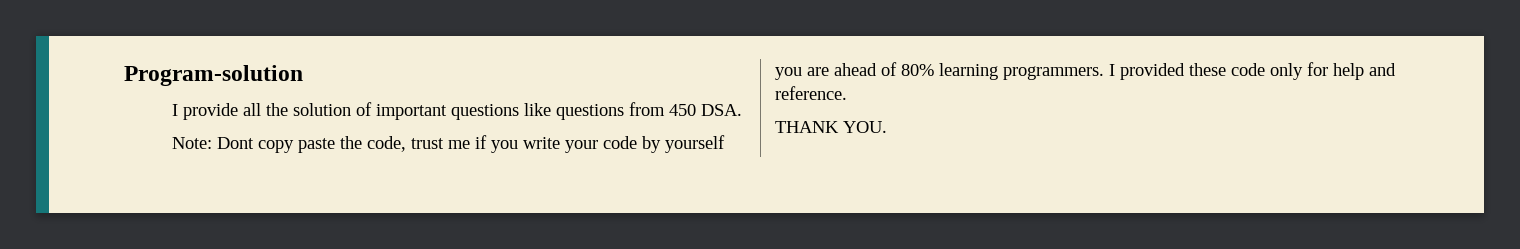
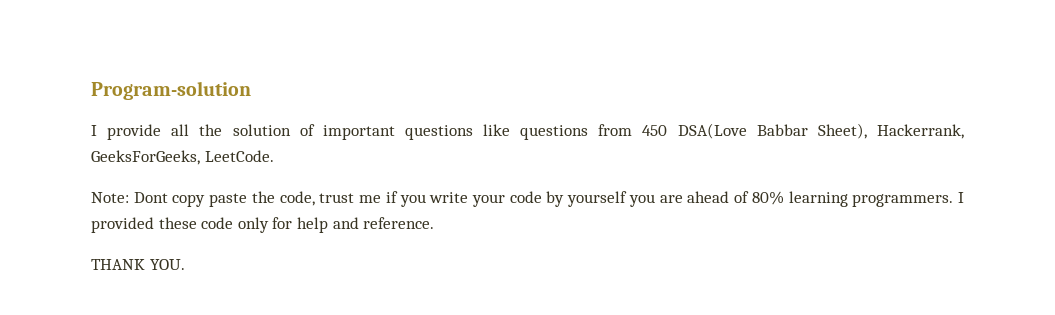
[700,104,742,116] DSA. -> [677,123,964,139] [91,150,274,165] DSA(Love Babbar Sheet), Hackerrank, GeeksForGeeks, LeetCode.

